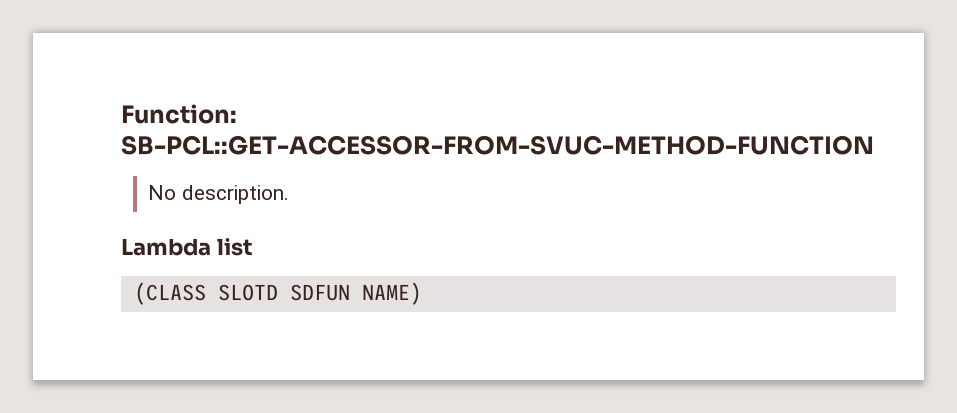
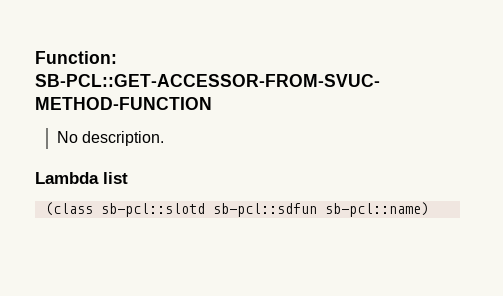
[133,282,422,305] (CLASS SLOTD SDFUN NAME) -> [44,202,429,217] (class sb-pcl::slotd sb-pcl::sdfun sb-pcl::name)

